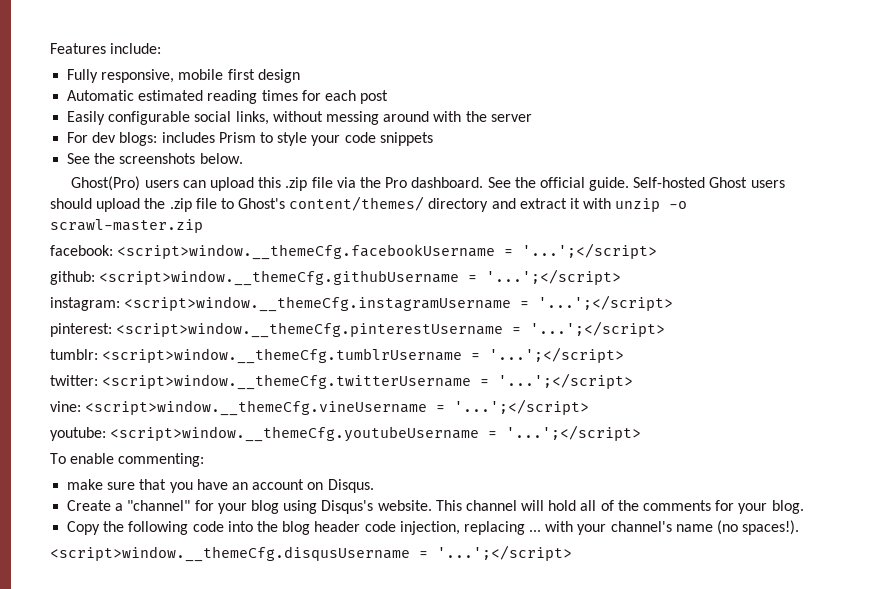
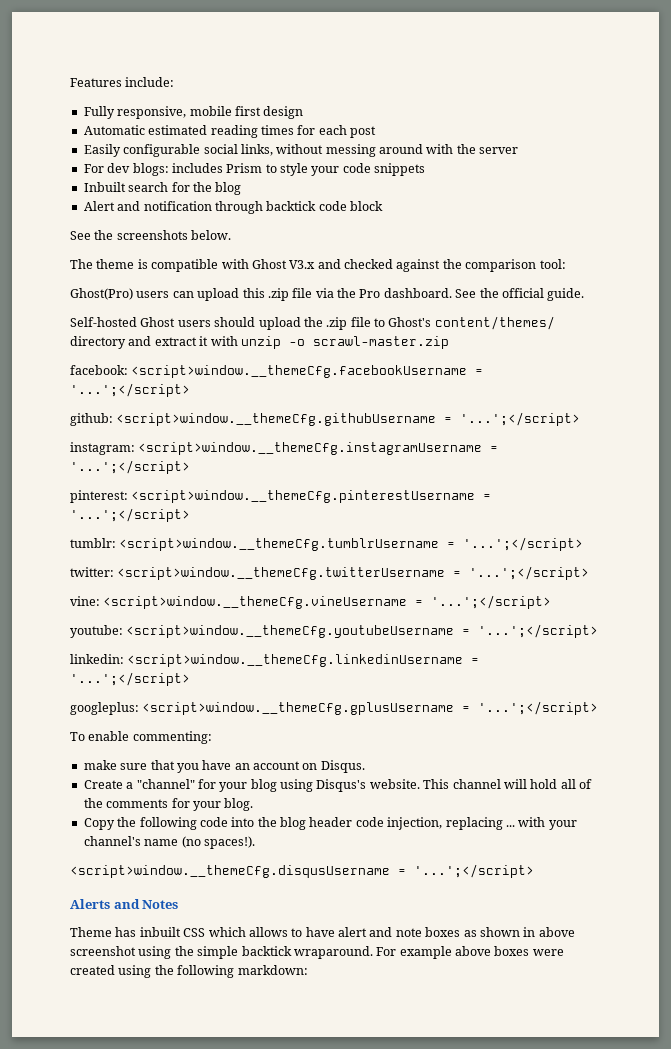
[67,153,243,164] See the screenshots below. -> [83,182,242,195] [83,201,383,214] [70,230,232,240] [70,259,566,272] Inbuilt search for the blog // Alert and notification through backtick code block // See the screenshots below. // The theme is compatible with Ghost V3.x and checked against the comparison tool:
(630, 184) none -> (585, 294) //
(642, 433) none -> [70,654,480,667] [70,672,190,686] [70,701,599,715] // linkedin: <script>window.__themeCfg.linkedinUsername = '...';</script> // googleplus: <script>window.__themeCfg.gplusUsername = '...';</script>
(572, 553) none -> [70,899,179,909] [70,927,575,937] [70,946,564,959] [70,965,308,978] // Alerts and Notes // Theme has inbuilt CSS which allows to have alert and note boxes as shown in above screenshot using the simple backtick wraparound. For example above boxes were created using the following markdown:

